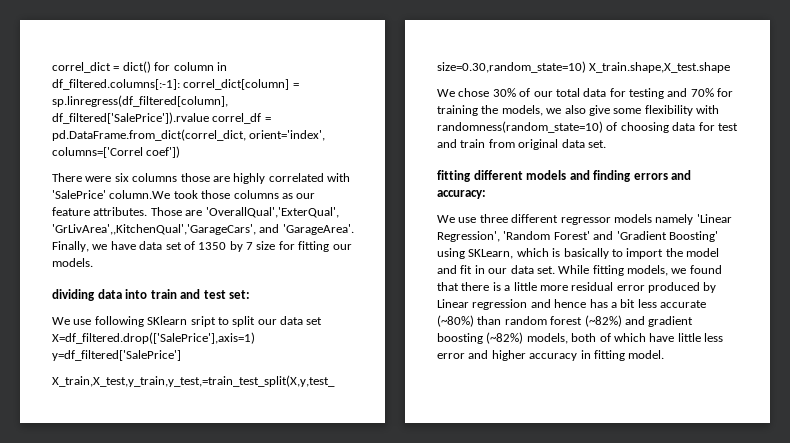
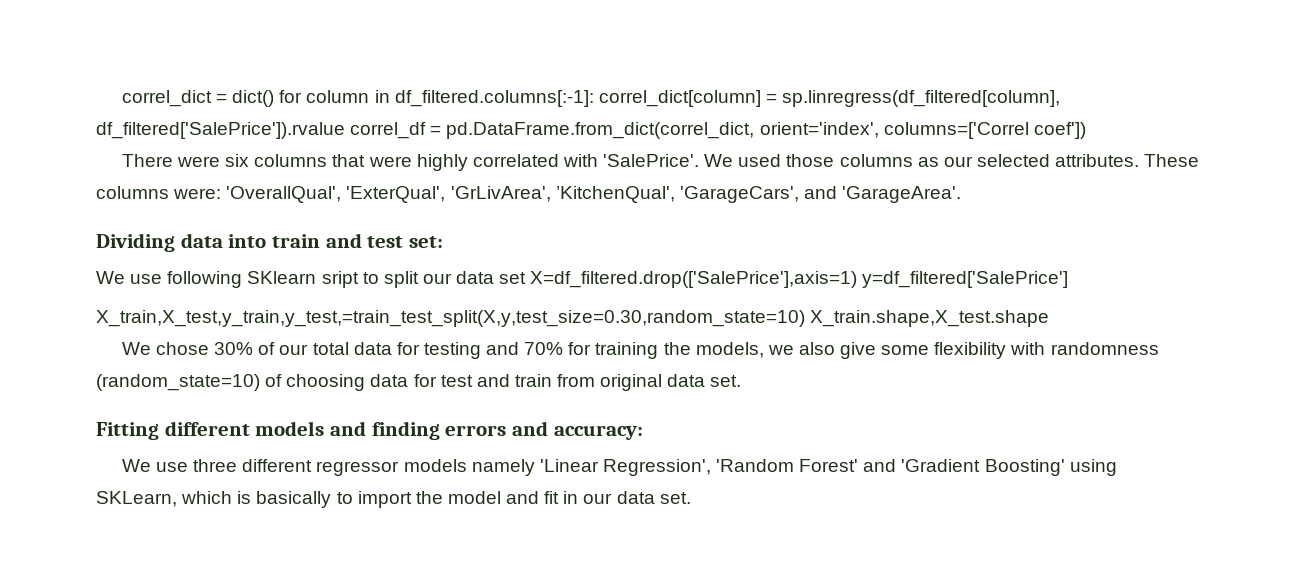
[180,173,230,182] those are -> [332,154,412,167] that were
[52,190,198,199] 'SalePrice' column.We took -> [603,154,782,167] 'SalePrice'. We used
[52,207,339,218] [52,224,354,235] [52,241,352,252] [52,258,93,267] [52,289,95,301] feature attributes. Those are 'OverallQual','ExterQual', 'GrLivArea',,KitchenQual','GarageCars', and 'GarageArea'. Finally, we have data set of 1350 by 7 size for fitting our models. // dividing -> [976,154,1200,167] [96,186,962,203] [96,233,175,252] selected attributes. These columns were: 'OverallQual', 'ExterQual', 'GrLivArea', ’KitchenQual', 'GarageCars', and 'GarageArea'. // Dividing
[437,121,603,133] randomness(random_state=10) -> [1050,342,1159,355] [96,374,260,391] randomness (random_state=10)
[437,170,471,182] fitting -> [96,422,159,440] Fitting
[558,265,722,276] [437,282,717,293] [437,299,706,310] [437,315,694,327] [437,332,723,344] [437,350,665,361] While fitting models, we found that there is a little more residual error produced by Linear regression and hence has a bit less accurate (~80%) than random forest (~82%) and gradient boosting (~82%) models, both of which have little less error and higher accuracy in fitting model. -> (691, 498) none

